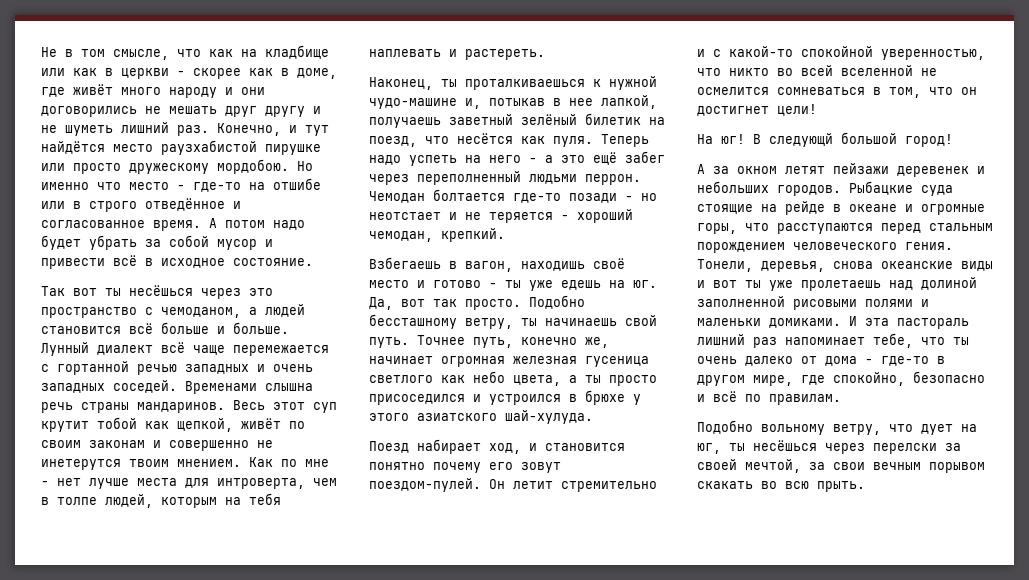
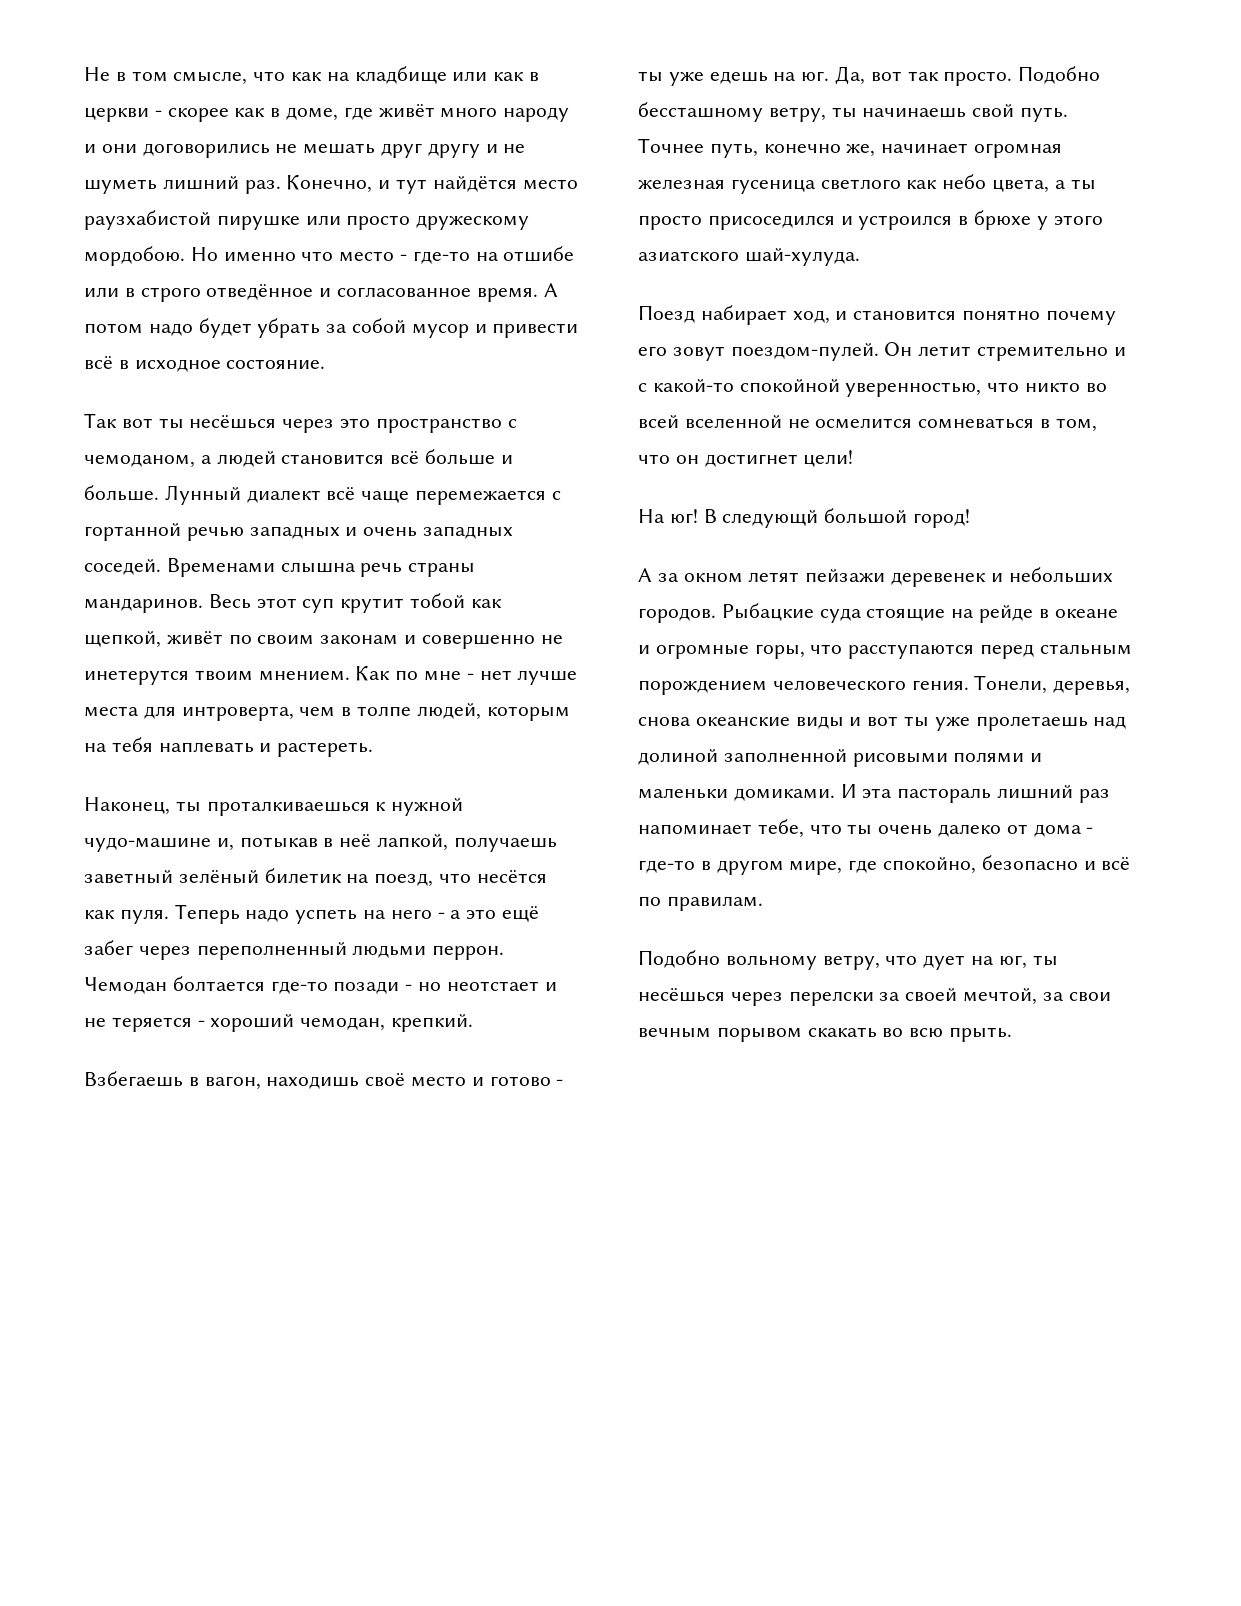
[569,98,593,106] нее -> [339,834,372,847] неё

